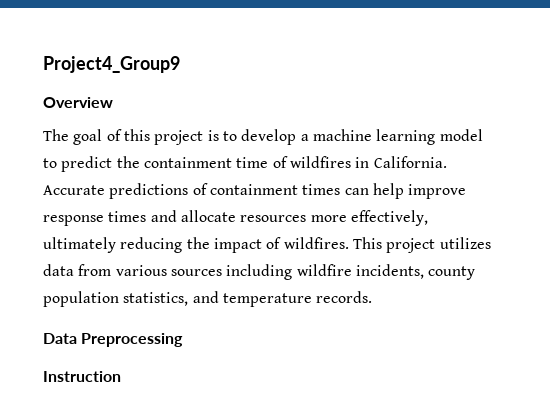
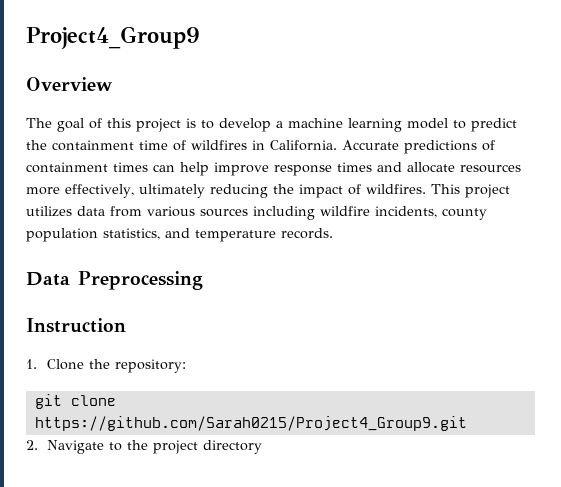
(121, 376) none -> [26,359,186,373] [34,394,116,409] [34,416,467,431] [26,440,262,454] // 1. Clone the repository: // git clone https://github.com/Sarah0215/Project4_Group9.git // 2. Navigate to the project directory

